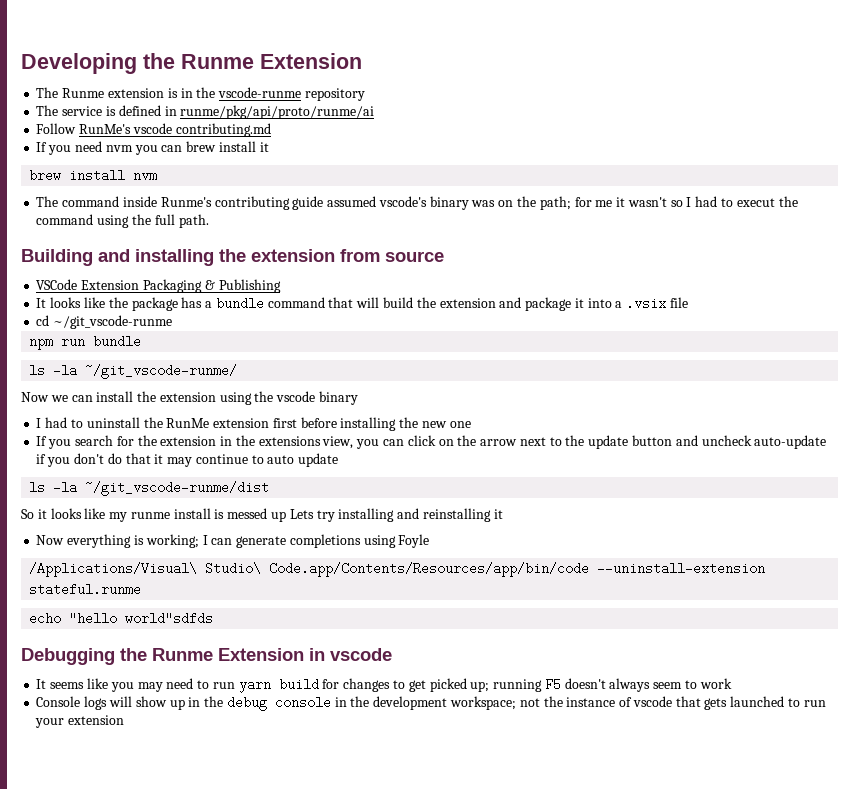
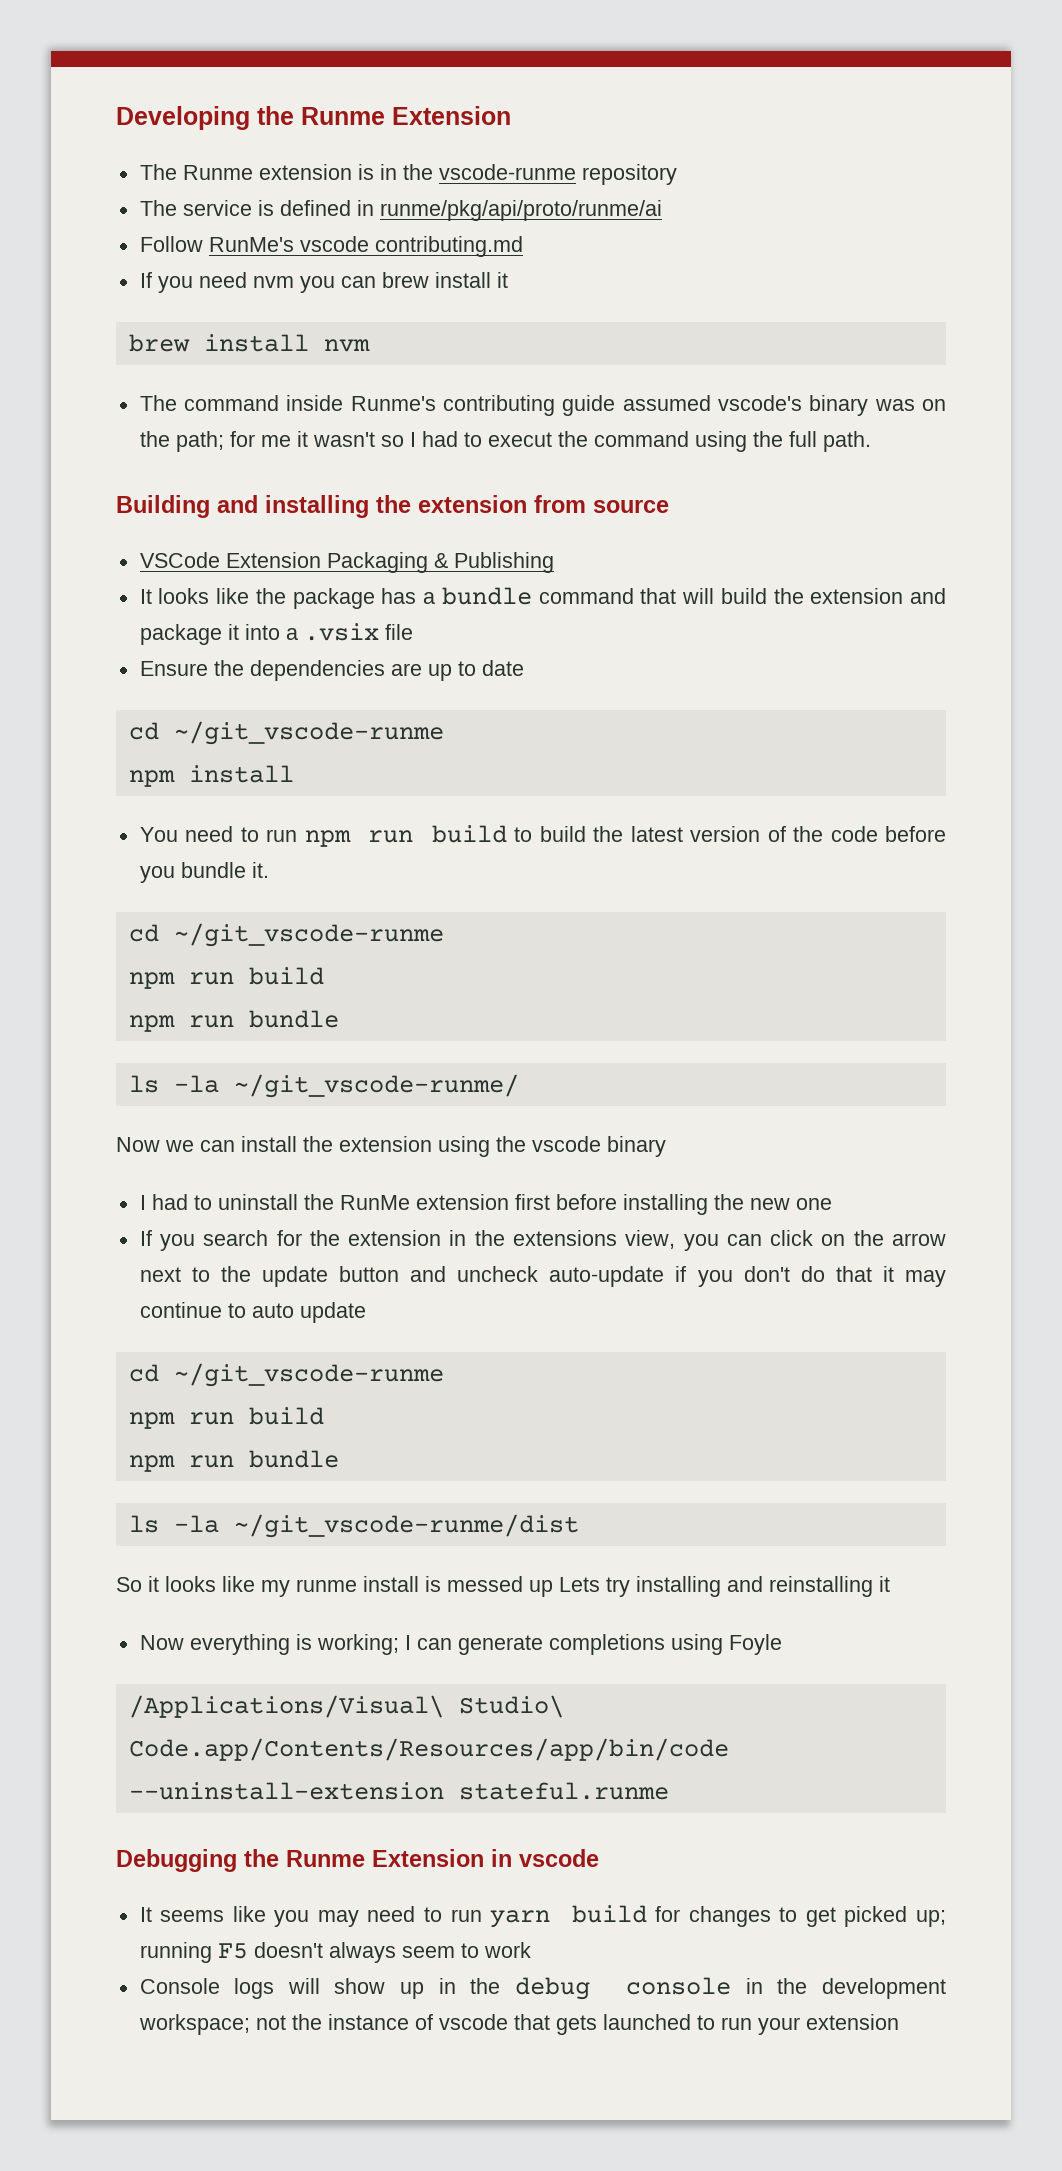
[36,315,173,329] cd ~/git_vscode-runme -> [139,660,524,681] [128,721,444,745] [128,765,294,787] [139,825,946,847] [139,862,269,883] [128,923,444,947] [128,967,324,989] Ensure the dependencies are up to date // cd ~/git_vscode-runme // npm install // You need to run npm run build to build the latest version of the code before you bundle it. // cd ~/git_vscode-runme // npm run build
(339, 460) none -> [128,1363,444,1387] [128,1407,324,1429] [128,1450,339,1472] // cd ~/git_vscode-runme // npm run build // npm run bundle
[29,612,214,625] // echo "hello world"sdfds -> (669, 1791) none

